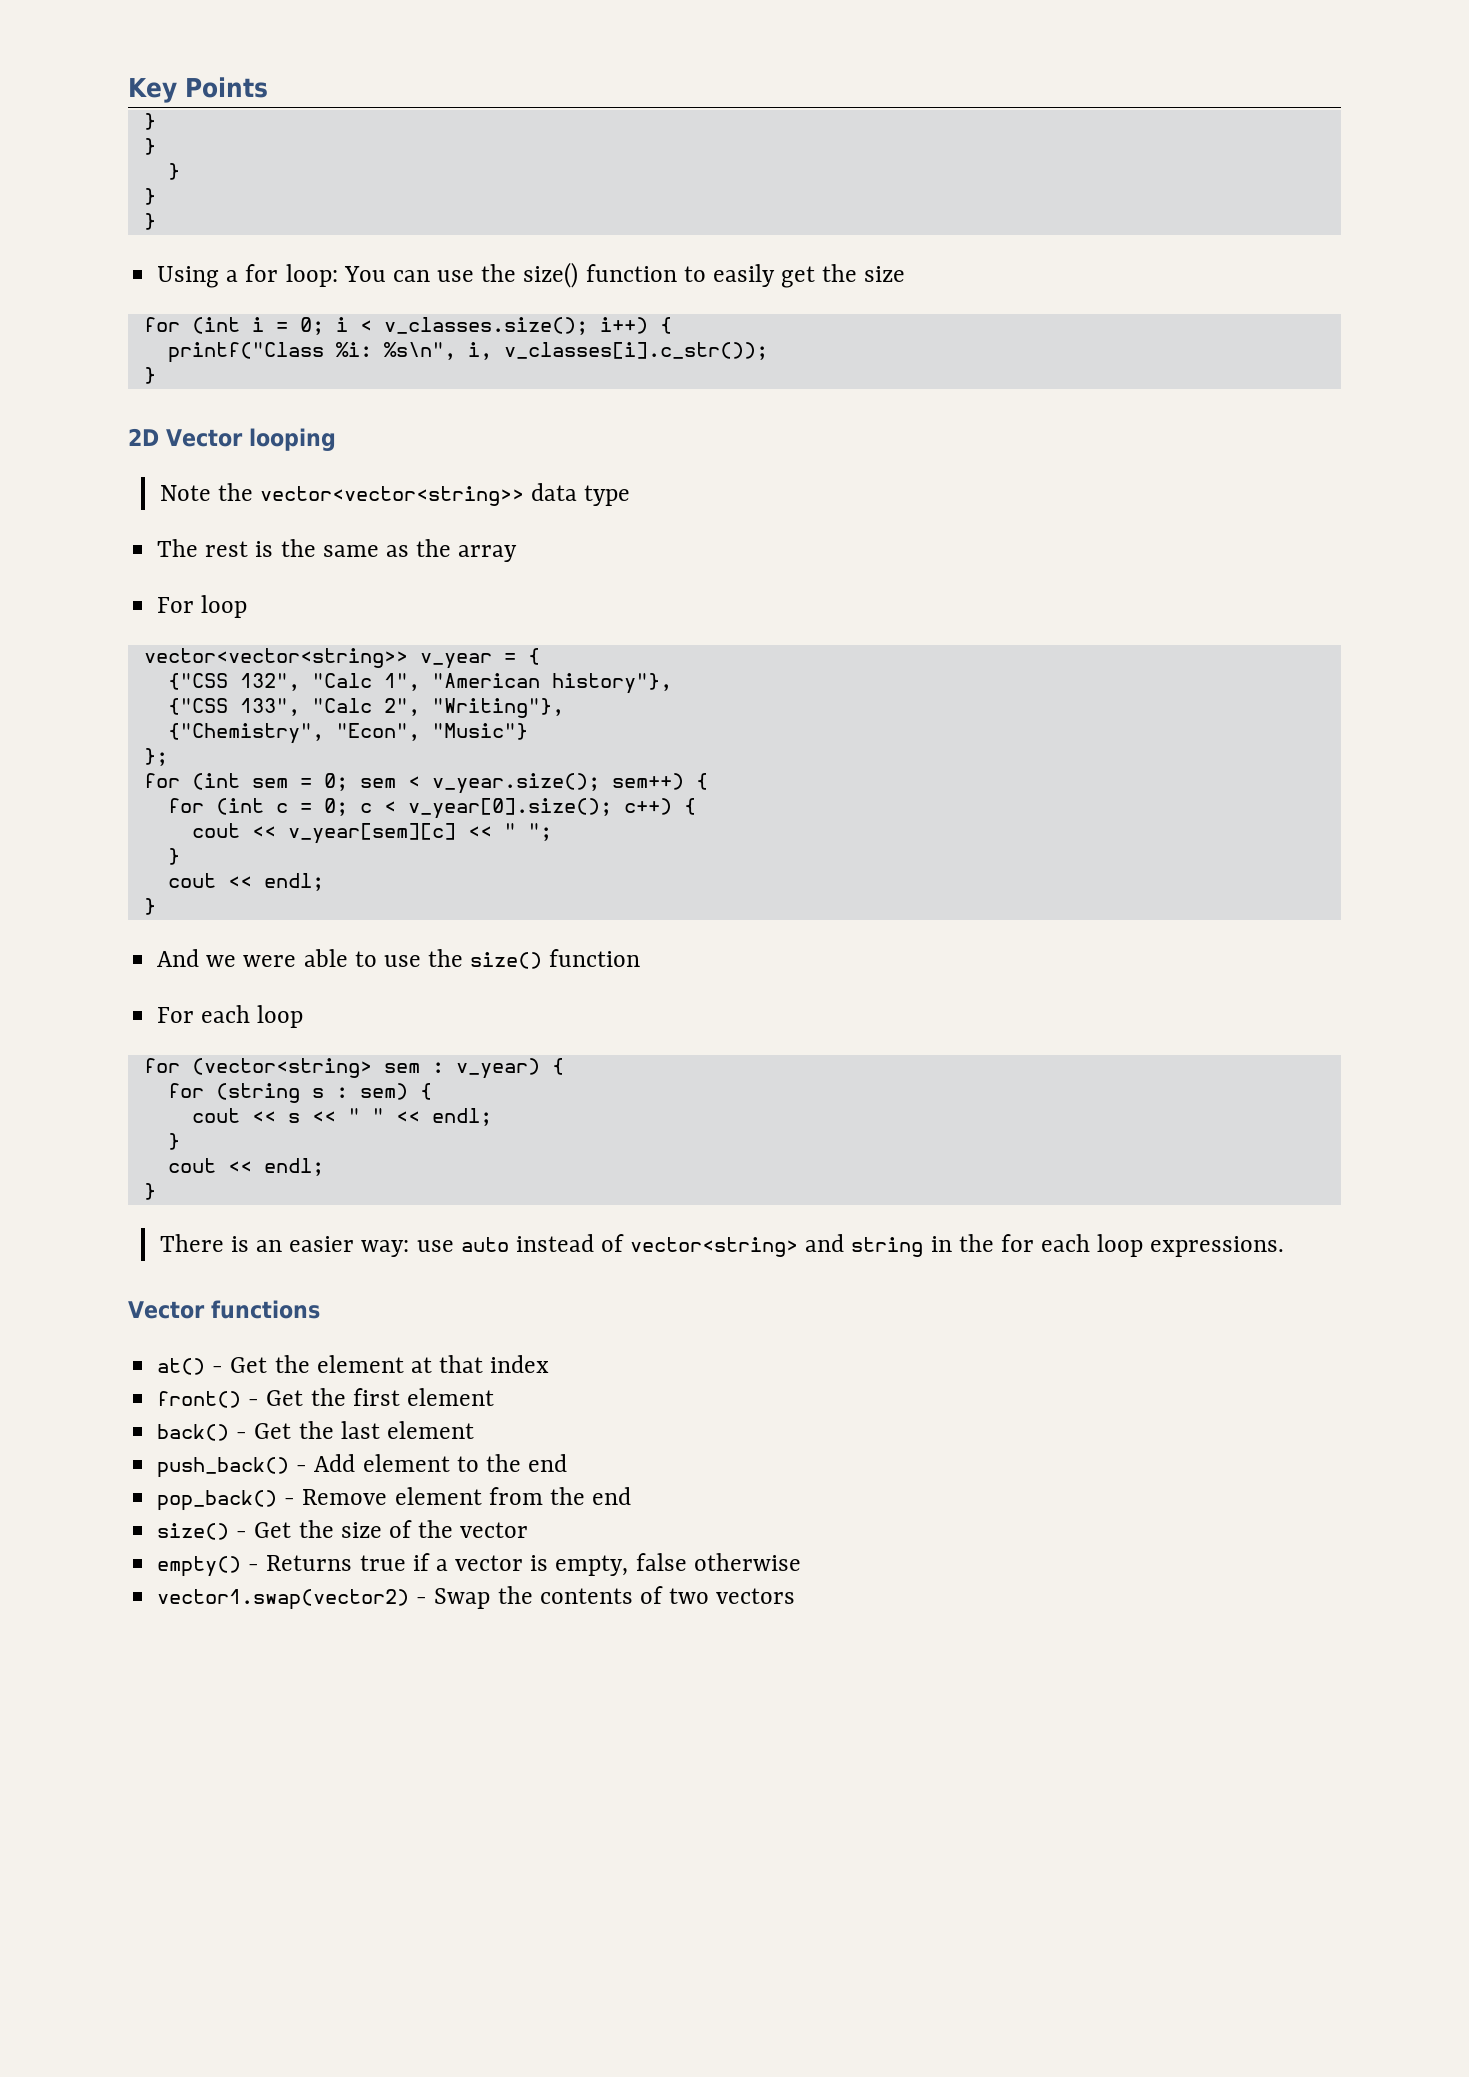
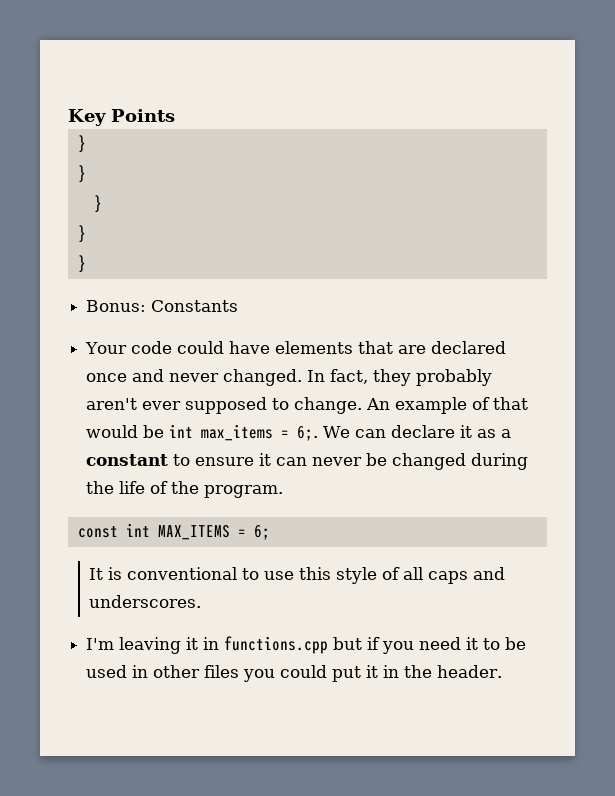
[157,262,906,288] [143,317,672,335] [167,342,768,363] [143,367,156,384] [128,428,336,451] [159,483,631,506] [157,539,518,562] [157,595,248,618] [143,648,540,669] [167,673,672,694] [167,698,564,718] [167,723,528,744] [143,748,168,766] [143,773,708,794] [167,798,696,819] [191,823,552,844] [167,848,180,865] [167,873,324,891] [143,898,156,915] [157,949,641,969] [157,1005,304,1028] [143,1058,564,1079] [167,1083,432,1103] [191,1108,492,1126] [167,1133,180,1150] [167,1158,324,1176] [143,1183,156,1200] [159,1234,1285,1257] [128,1300,320,1319] [157,1355,550,1375] [157,1388,494,1408] [157,1421,474,1441] [157,1454,568,1478] [157,1487,632,1511] [157,1520,529,1540] [157,1553,801,1577] [157,1586,796,1610] Using a for loop: You can use the size() function to easily get the size // for (int i = 0; i < v_classes.size(); i++) { // printf("Class %i: %s\n", i, v_classes[i].c_str()); // } // 2D Vector looping // Note the vector<vector<string>> data type // The rest is the same as the array // For loop // vector<vector<string>> v_year = { // {"CSS 132", "Calc 1", "American history"}, // {"CSS 133", "Calc 2", "Writing"}, // {"Chemistry", "Econ", "Music"} // }; // for (int sem = 0; sem < v_year.size(); sem++) { // for (int c = 0; c < v_year[0].size(); c++) { // cout << v_year[sem][c] << " "; // } // cout << endl; // } // And we were able to use the size() function // For each loop // for (vector<string> sem : v_year) { // for (string s : sem) { // cout << s << " " << endl; // } // cout << endl; // } // There is an easier way: use auto instead of vector<string> and string in the for each loop expressions. // Vector functions // at() - Get the element at that index // front() - Get the first element // back() - Get the last element // push_back() - Add element to the end // pop_back() - Remove element from the end // size() - Get the size of the vector // empty() - Returns true if a vector is empty, false otherwise // vector1.swap(vector2) - Swap the contents of two vectors -> [86,300,239,312] [85,341,507,354] [86,369,493,386] [86,397,529,414] [86,424,512,441] [86,453,529,470] [86,481,284,498] [77,523,270,540] [89,567,506,584] [89,595,202,608] [86,636,527,654] [86,665,503,682] Bonus: Constants // Your code could have elements that are declared once and never changed. In fact, they probably aren't ever supposed to change. An example of that would be int max_items = 6;. We can declare it as a constant to ensure it can never be changed during the life of the program. // const int MAX_ITEMS = 6; // It is conventional to use this style of all caps and underscores. // I'm leaving it in functions.cpp but if you need it to be used in other files you could put it in the header.

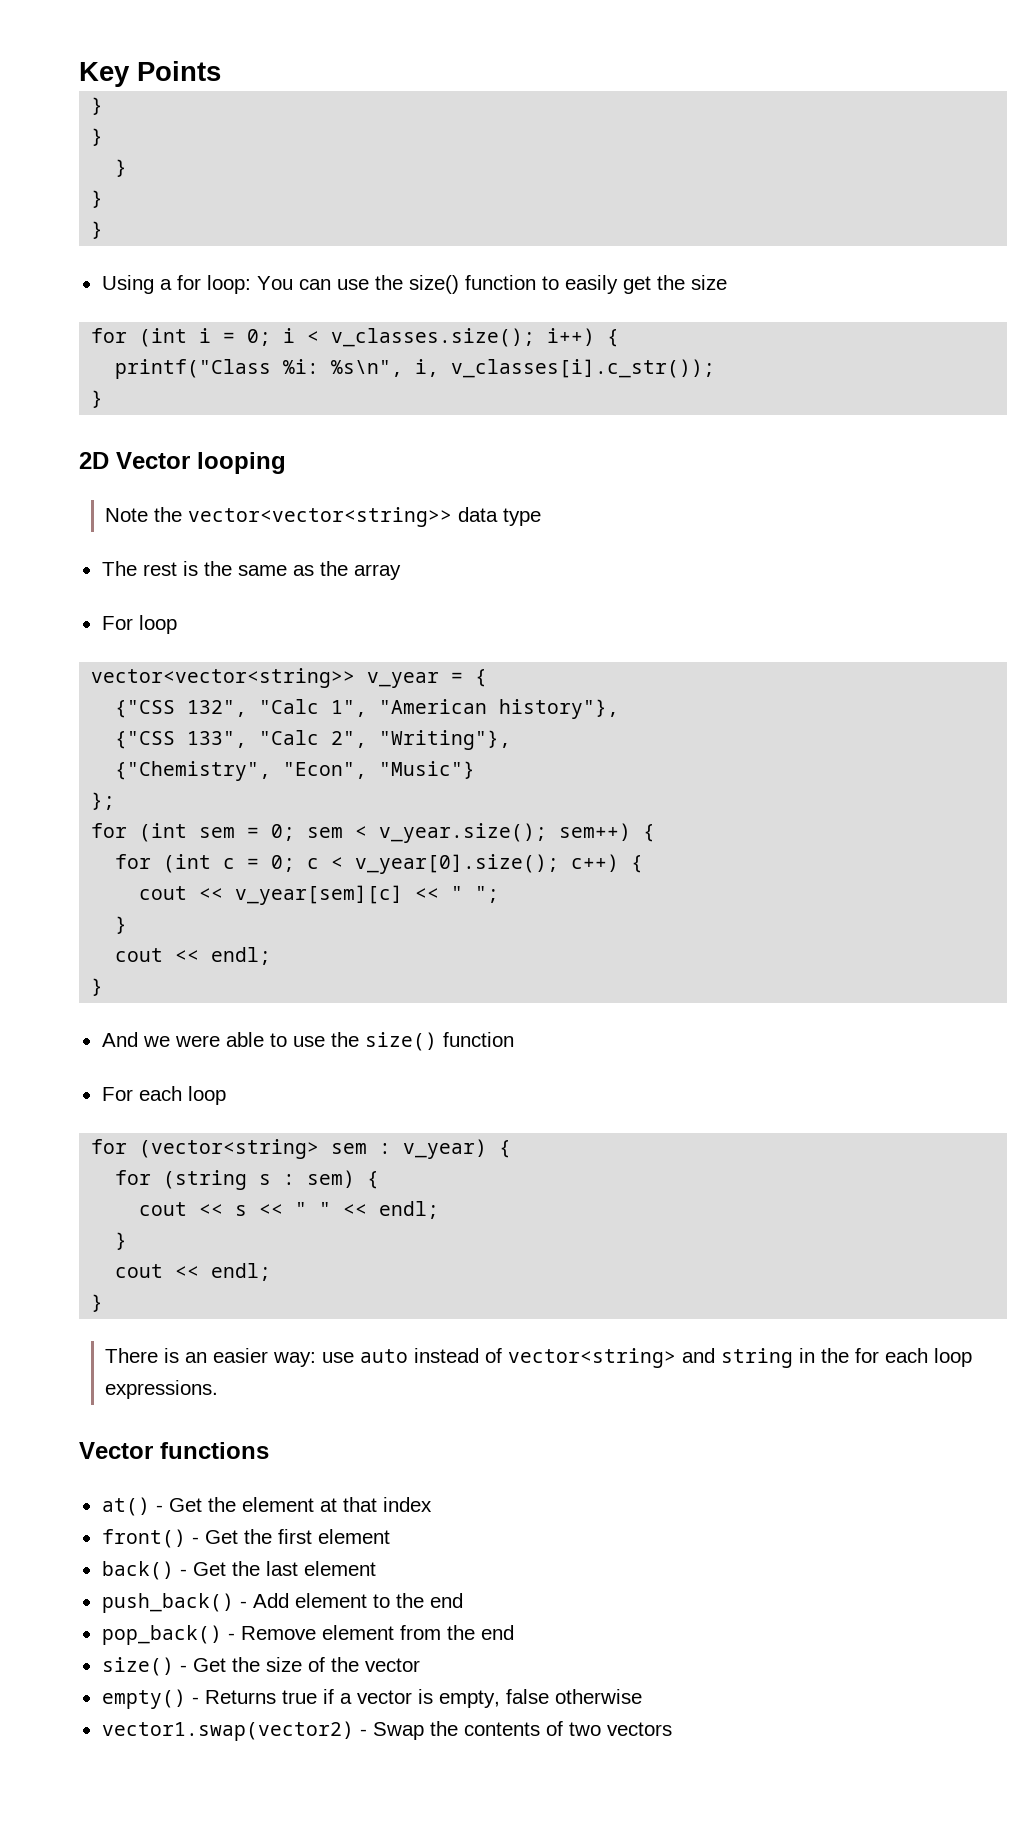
[86,300,239,312] [85,341,507,354] [86,369,493,386] [86,397,529,414] [86,424,512,441] [86,453,529,470] [86,481,284,498] [77,523,270,540] [89,567,506,584] [89,595,202,608] [86,636,527,654] [86,665,503,682] Bonus: Constants // Your code could have elements that are declared once and never changed. In fact, they probably aren't ever supposed to change. An example of that would be int max_items = 6;. We can declare it as a constant to ensure it can never be changed during the life of the program. // const int MAX_ITEMS = 6; // It is conventional to use this style of all caps and underscores. // I'm leaving it in functions.cpp but if you need it to be used in other files you could put it in the header. -> [101,275,727,294] [91,328,620,347] [115,359,716,379] [91,390,104,408] [79,452,286,474] [105,507,542,527] [101,561,401,580] [101,615,177,634] [91,668,488,688] [115,699,620,719] [115,730,512,750] [115,761,476,781] [91,792,116,810] [91,823,656,843] [115,854,644,874] [139,885,500,905] [115,916,128,934] [115,947,272,965] [91,978,104,996] [101,1032,514,1051] [101,1086,226,1105] [91,1139,512,1159] [115,1170,380,1190] [139,1201,440,1219] [115,1232,128,1250] [115,1263,272,1281] [91,1294,104,1312] [105,1348,973,1368] [105,1380,219,1399] [79,1442,269,1459] [101,1497,432,1516] [101,1529,390,1548] [101,1561,376,1580] [101,1593,463,1613] [101,1625,514,1645] [101,1657,420,1676] [101,1689,642,1709] [101,1721,672,1741] Using a for loop: You can use the size() function to easily get the size // for (int i = 0; i < v_classes.size(); i++) { // printf("Class %i: %s\n", i, v_classes[i].c_str()); // } // 2D Vector looping // Note the vector<vector<string>> data type // The rest is the same as the array // For loop // vector<vector<string>> v_year = { // {"CSS 132", "Calc 1", "American history"}, // {"CSS 133", "Calc 2", "Writing"}, // {"Chemistry", "Econ", "Music"} // }; // for (int sem = 0; sem < v_year.size(); sem++) { // for (int c = 0; c < v_year[0].size(); c++) { // cout << v_year[sem][c] << " "; // } // cout << endl; // } // And we were able to use the size() function // For each loop // for (vector<string> sem : v_year) { // for (string s : sem) { // cout << s << " " << endl; // } // cout << endl; // } // There is an easier way: use auto instead of vector<string> and string in the for each loop expressions. // Vector functions // at() - Get the element at that index // front() - Get the first element // back() - Get the last element // push_back() - Add element to the end // pop_back() - Remove element from the end // size() - Get the size of the vector // empty() - Returns true if a vector is empty, false otherwise // vector1.swap(vector2) - Swap the contents of two vectors

